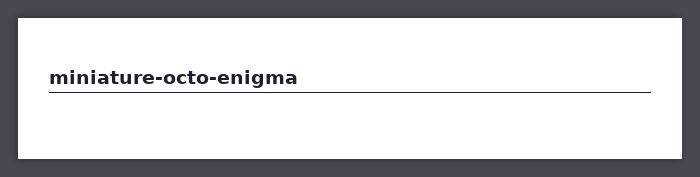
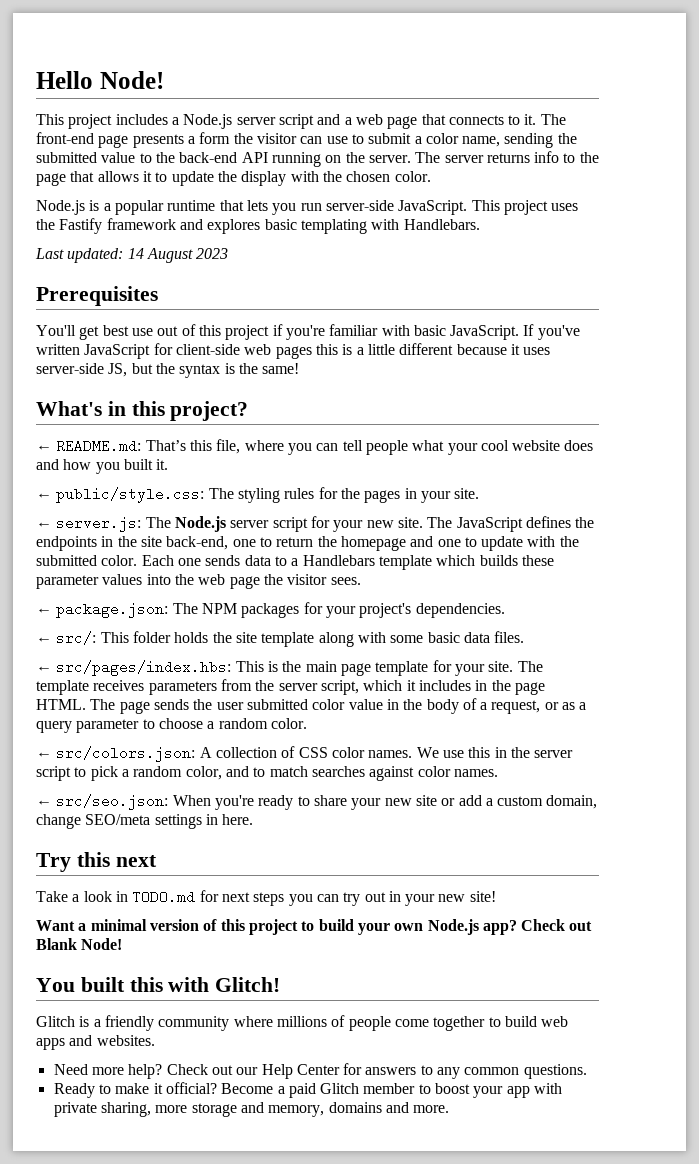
[49,70,298,88] miniature-octo-enigma -> [36,71,164,89] [36,114,566,129] [36,132,577,148] [36,151,599,167] [36,171,431,186] [36,200,579,215] [36,218,480,234] [35,248,229,263] [36,286,158,306] [36,324,580,340] [36,343,551,359] [36,363,300,378] [36,401,249,421] [36,439,594,455] [36,459,169,474] [36,487,480,503] [36,516,595,532] [36,536,579,551] [36,555,554,570] [36,574,361,589] [36,602,505,618] [36,631,525,647] [36,660,543,676] [36,679,545,695] [36,698,587,714] [36,718,307,733] [36,746,574,762] [36,766,498,781] [36,794,598,810] [36,814,254,829] [36,852,157,872] [36,890,496,906] [36,919,593,935] [36,938,123,950] [36,977,281,992] [36,1015,569,1031] [36,1035,155,1050] [53,1063,587,1079] [53,1082,563,1098] [53,1102,450,1117] Hello Node! // This project includes a Node.js server script and a web page that connects to it. The front-end page presents a form the visitor can use to submit a color name, sending the submitted value to the back-end API running on the server. The server returns info to the page that allows it to update the display with the chosen color. // Node.js is a popular runtime that lets you run server-side JavaScript. This project uses the Fastify framework and explores basic templating with Handlebars. // Last updated: 14 August 2023 // Prerequisites // You'll get best use out of this project if you're familiar with basic JavaScript. If you've written JavaScript for client-side web pages this is a little different because it uses server-side JS, but the syntax is the same! // What's in this project? // ← README.md: That’s this file, where you can tell people what your cool website does and how you built it. // ← public/style.css: The styling rules for the pages in your site. // ← server.js: The Node.js server script for your new site. The JavaScript defines the endpoints in the site back-end, one to return the homepage and one to update with the submitted color. Each one sends data to a Handlebars template which builds these parameter values into the web page the visitor sees. // ← package.json: The NPM packages for your project's dependencies. // ← src/: This folder holds the site template along with some basic data files. // ← src/pages/index.hbs: This is the main page template for your site. The template receives parameters from the server script, which it includes in the page HTML. The page sends the user submitted color value in the body of a request, or as a query parameter to choose a random color. // ← src/colors.json: A collection of CSS color names. We use this in the server script to pick a random color, and to match searches against color names. // ← src/seo.json: When you're ready to share your new site or add a custom domain, change SEO/meta settings in here. // Try this next // Take a look in TODO.md for next steps you can try out in your new site! // Want a minimal version of this project to build your own Node.js app? Check out Blank Node! // You built this with Glitch! // Glitch is a friendly community where millions of people come together to build web apps and websites. // Need more help? Check out our Help Center for answers to any common questions. // Ready to make it official? Become a paid Glitch member to boost your app with private sharing, more storage and memory, domains and more.

